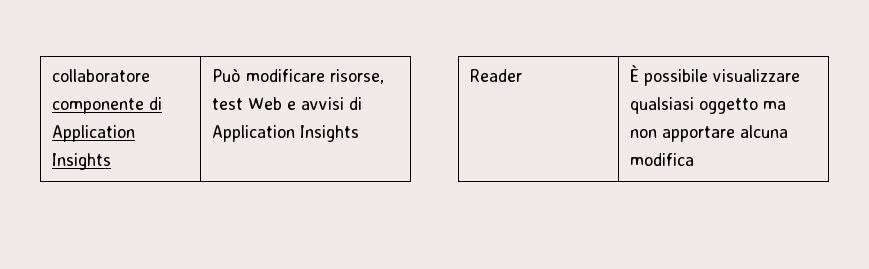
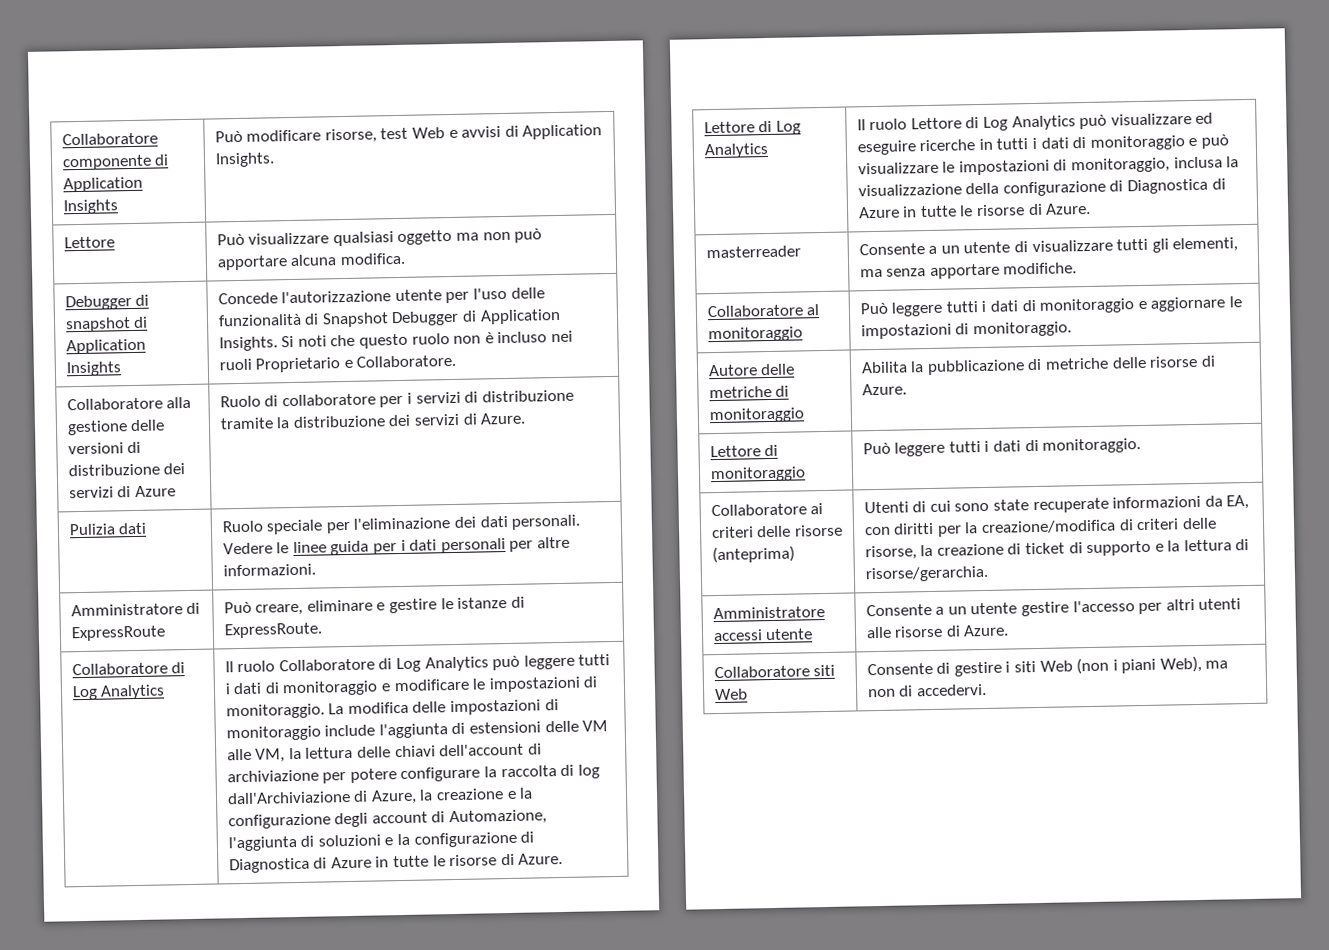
[51,69,150,82] collaboratore -> [61,132,158,146] Collaboratore
[299,125,359,142] [469,69,522,82] [629,65,708,86] Insights // Reader | È possibile -> [214,152,275,168] [63,236,115,249] [216,233,245,246] Insights. // Lettore | Può
(657, 133) none -> [514,228,543,243] può
[629,153,694,166] modifica -> [339,252,405,266] [64,294,150,311] [64,316,149,333] [65,338,146,355] [65,361,122,377] [217,287,545,305] [217,308,561,328] [218,330,573,352] [218,354,457,373] [66,396,192,411] [66,419,166,436] [67,441,142,455] [67,463,186,477] [68,485,176,499] [219,389,574,408] [219,412,527,430] [68,522,148,536] [221,514,581,535] [222,536,570,556] [222,563,316,577] [70,602,201,617] [70,625,166,642] [223,596,525,616] [223,622,322,639] [71,662,186,676] [71,684,166,701] [224,654,611,673] [224,676,598,697] [225,699,559,720] [225,720,609,742] [226,743,542,763] [226,764,600,784] [226,787,534,805] [227,809,547,830] [227,831,535,852] [228,852,564,874] [703,120,801,135] [703,142,769,159] [856,112,1214,131] [856,134,1229,156] [857,156,1240,176] [857,178,1226,197] [857,202,1092,219] [705,245,801,259] [858,237,1239,256] [859,262,1078,279] [706,304,821,318] [707,326,803,343] [859,296,1242,317] [860,321,1072,340] [707,363,796,377] [708,385,790,399] [708,407,805,424] [860,355,1216,376] [861,383,907,396] [709,444,779,458] [709,466,806,483] [862,438,1142,457] [710,503,824,517] [710,524,843,539] [711,545,795,564] [863,494,1250,514] [864,517,1217,537] [864,538,1250,561] [864,565,989,583] [712,606,825,620] [712,628,814,642] [865,598,1242,617] [865,624,1010,639] [713,664,836,679] [714,688,748,701] [866,655,1229,677] [867,683,987,698] modifica. // Debugger di snapshot di Application Insights | Concede l'autorizzazione utente per l'uso delle funzionalità di Snapshot Debugger di Application Insights. Si noti che questo ruolo non è incluso nei ruoli Proprietario e Collaboratore. // Collaboratore alla gestione delle versioni di distribuzione dei servizi di Azure | Ruolo di collaboratore per i servizi di distribuzione tramite la distribuzione dei servizi di Azure. // Pulizia dati | Ruolo speciale per l'eliminazione dei dati personali. Vedere le linee guida per i dati personali per altre informazioni. // Amministratore di ExpressRoute | Può creare, eliminare e gestire le istanze di ExpressRoute. // Collaboratore di Log Analytics | Il ruolo Collaboratore di Log Analytics può leggere tutti i dati di monitoraggio e modificare le impostazioni di monitoraggio. La modifica delle impostazioni di monitoraggio include l'aggiunta di estensioni delle VM alle VM, la lettura delle chiavi dell'account di archiviazione per potere configurare la raccolta di log dall'Archiviazione di Azure, la creazione e la configurazione degli account di Automazione, l'aggiunta di soluzioni e la configurazione di Diagnostica di Azure in tutte le risorse di Azure. // Lettore di Log Analytics | Il ruolo Lettore di Log Analytics può visualizzare ed eseguire ricerche in tutti i dati di monitoraggio e può visualizzare le impostazioni di monitoraggio, inclusa la visualizzazione della configurazione di Diagnostica di Azure in tutte le risorse di Azure. // masterreader | Consente a un utente di visualizzare tutti gli elementi, ma senza apportare modifiche. // Collaboratore al monitoraggio | Può leggere tutti i dati di monitoraggio e aggiornare le impostazioni di monitoraggio. // Autore delle metriche di monitoraggio | Abilita la pubblicazione di metriche delle risorse di Azure. // Lettore di monitoraggio | Può leggere tutti i dati di monitoraggio. // Collaboratore ai criteri delle risorse (anteprima) | Utenti di cui sono state recuperate informazioni da EA, con diritti per la creazione/modifica di criteri delle risorse, la creazione di ticket di supporto e la lettura di risorse/gerarchia. // Amministratore accessi utente | Consente a un utente gestire l'accesso per altri utenti alle risorse di Azure. // Collaboratore siti Web | Consente di gestire i siti Web (non i piani Web), ma non di accedervi.

